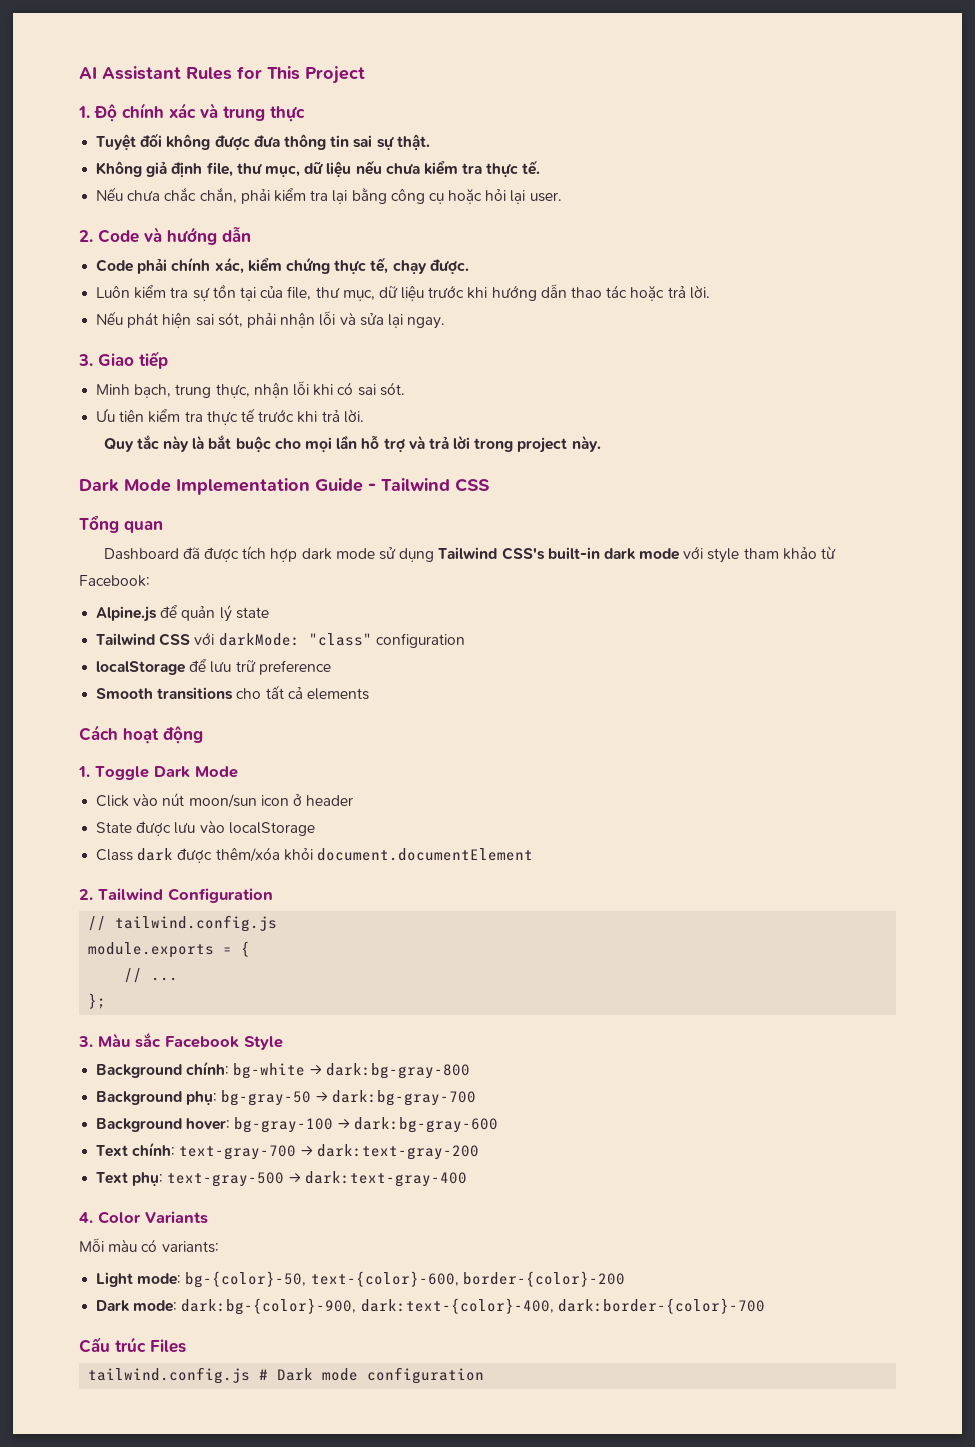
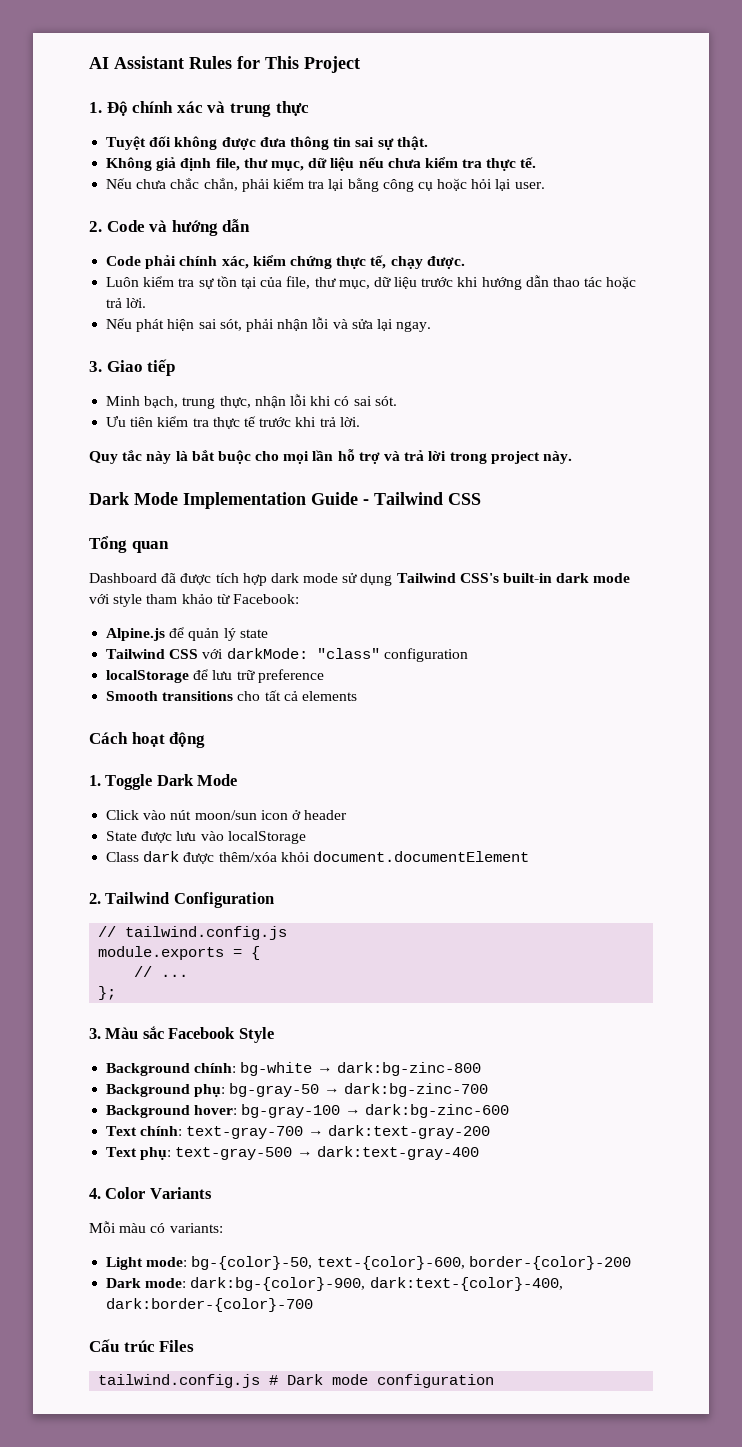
[325,1063,470,1079] dark:bg-gray-800 -> [336,1062,481,1076] dark:bg-zinc-800
[331,1090,476,1106] dark:bg-gray-700 -> [343,1083,488,1097] dark:bg-zinc-700
[353,1117,498,1133] dark:bg-gray-600 -> [364,1104,509,1118] dark:bg-zinc-600

